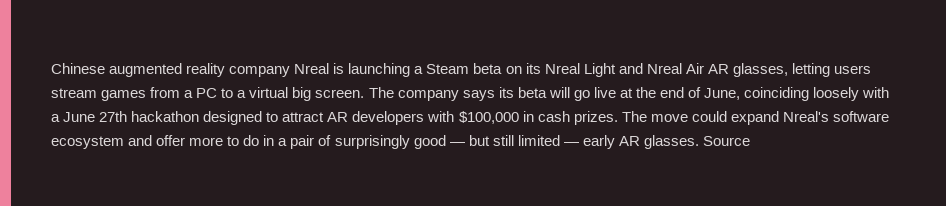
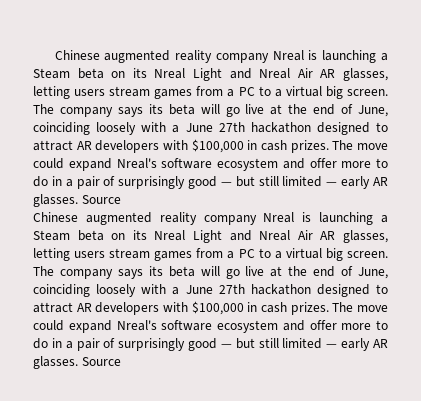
(750, 141) none -> [33,212,388,225] [33,230,388,243] [33,248,388,261] [33,266,388,279] [33,284,388,297] [33,301,388,315] [33,320,388,333] [33,338,389,351] [33,356,121,369] // Chinese augmented reality company Nreal is launching a Steam beta on its Nreal Light and Nreal Air AR glasses, letting users stream games from a PC to a virtual big screen. The company says its beta will go live at the end of June, coinciding loosely with a June 27th hackathon designed to attract AR developers with $100,000 in cash prizes. The move could expand Nreal's software ecosystem and offer more to do in a pair of surprisingly good — but still limited — early AR glasses. Source

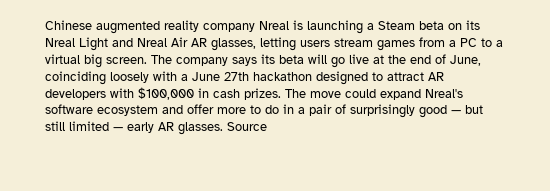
[33,212,388,225] [33,230,388,243] [33,248,388,261] [33,266,388,279] [33,284,388,297] [33,301,388,315] [33,320,388,333] [33,338,389,351] [33,356,121,369] // Chinese augmented reality company Nreal is launching a Steam beta on its Nreal Light and Nreal Air AR glasses, letting users stream games from a PC to a virtual big screen. The company says its beta will go live at the end of June, coinciding loosely with a June 27th hackathon designed to attract AR developers with $100,000 in cash prizes. The move could expand Nreal's software ecosystem and offer more to do in a pair of surprisingly good — but still limited — early AR glasses. Source -> (267, 126) none

